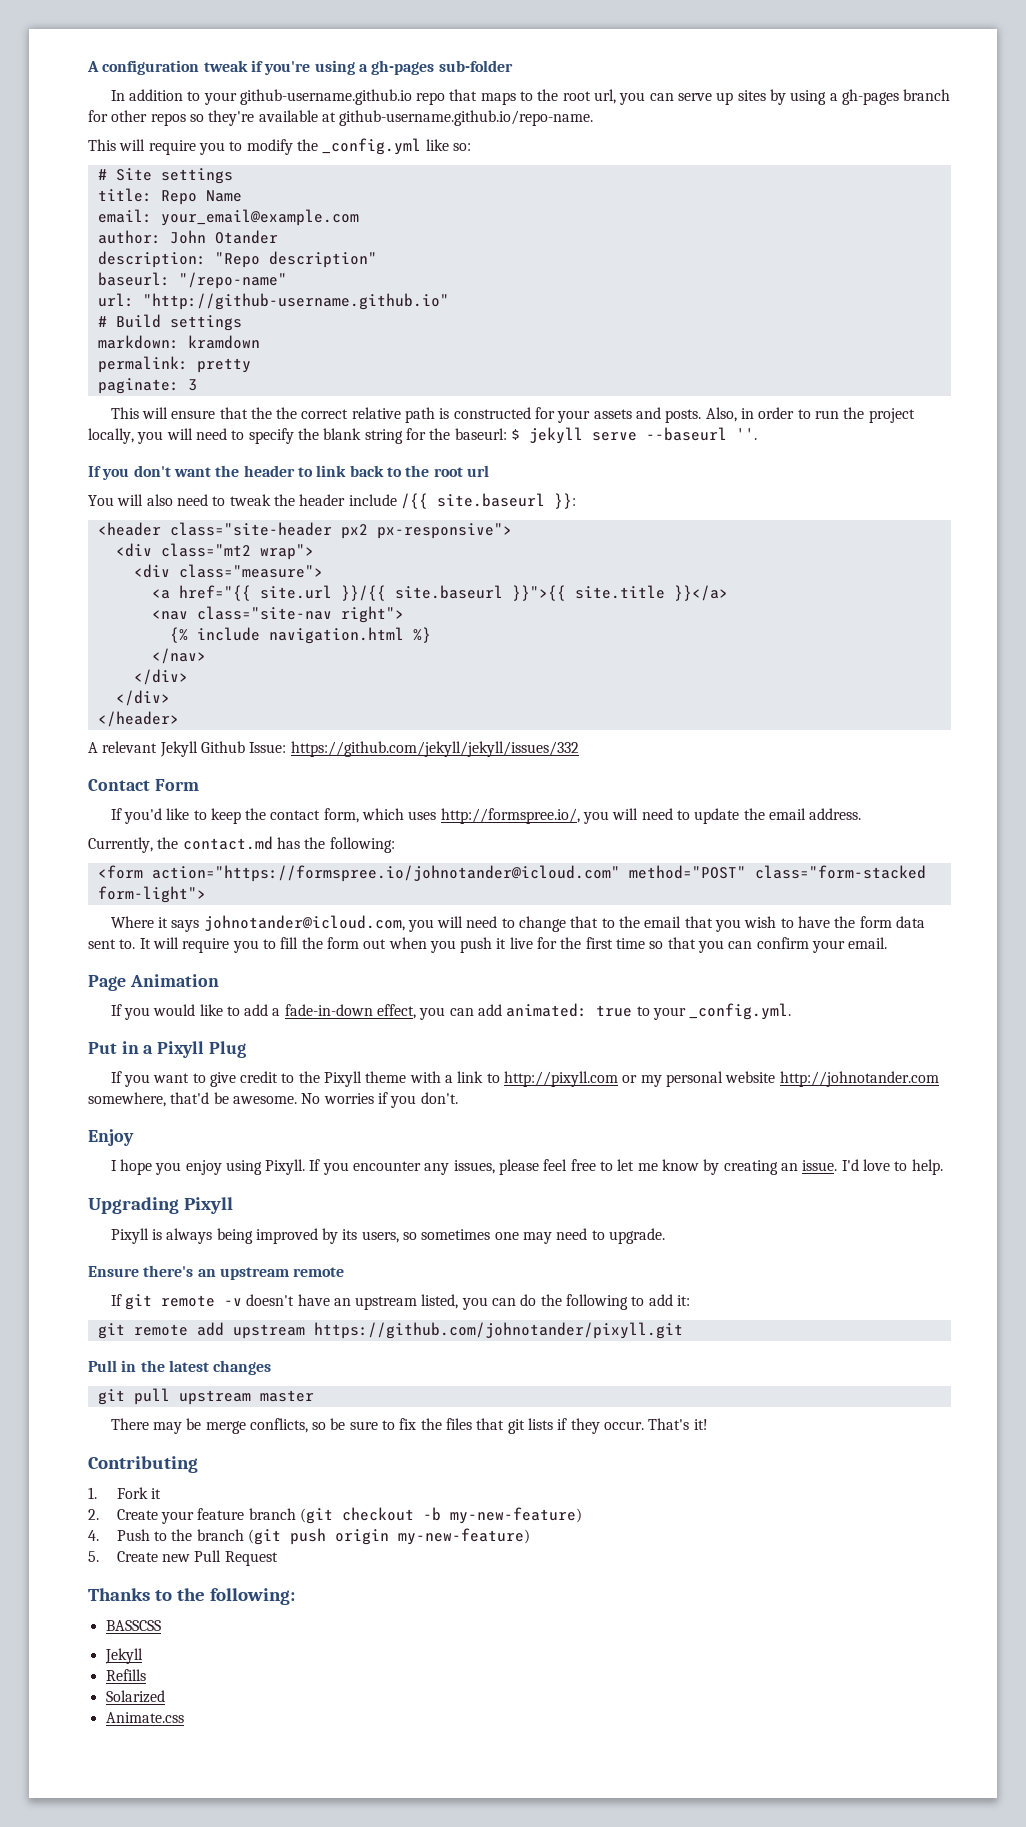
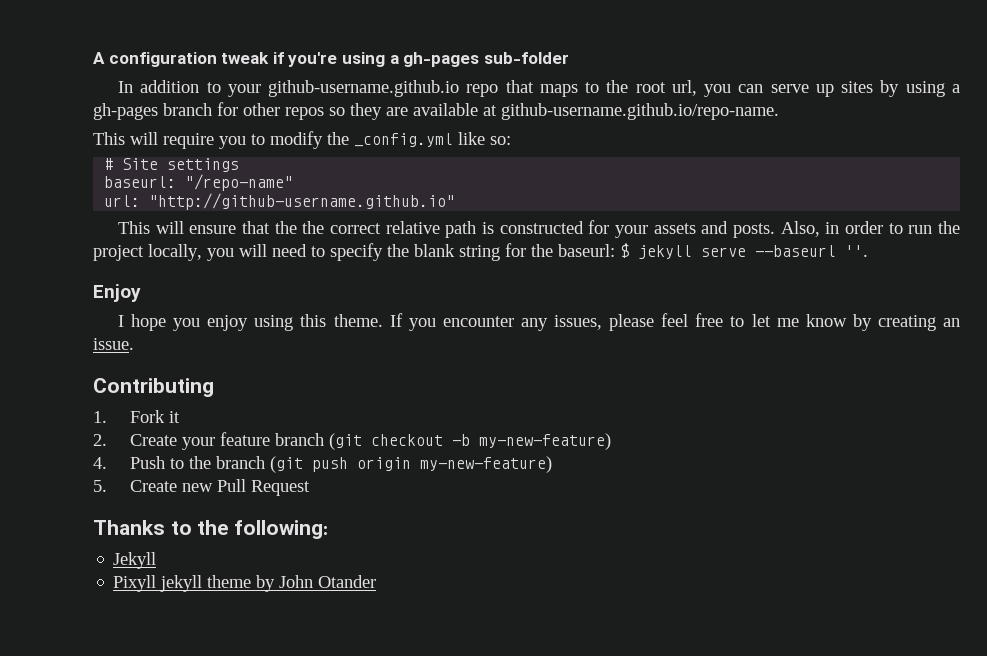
[208,110,255,126] they're -> [350,103,408,120] they are
[97,188,242,205] [97,209,359,226] [97,230,278,244] [97,251,377,268] [97,272,287,289] [97,293,449,310] [97,314,242,331] [97,335,260,349] [97,356,251,373] [97,378,197,394] title: Repo Name // email: your_email@example.com // author: John Otander // description: "Repo description" // baseurl: "/repo-name" // url: "http://github-username.github.io" // # Build settings // markdown: kramdown // permalink: pretty // paginate: 3 -> [104,174,294,191] [104,193,456,210] baseurl: "/repo-name" // url: "http://github-username.github.io"
[88,465,489,480] [88,493,576,509] [97,522,512,539] [115,543,314,560] [133,564,323,578] [151,585,728,601] [151,606,404,623] [169,627,431,644] [151,648,206,664] [133,669,188,685] [115,690,170,706] [97,711,179,727] [88,741,579,757] [88,779,199,791] [110,808,862,824] [88,836,395,853] [97,865,926,882] [97,886,206,903] [110,915,925,932] [88,937,888,953] [88,974,219,991] [110,1003,792,1020] [88,1041,246,1058] [110,1071,939,1087] [88,1092,458,1108] // If you don't want the header to link back to the root url // You will also need to tweak the header include /{{ site.baseurl }}: // <header class="site-header px2 px-responsive"> // <div class="mt2 wrap"> // <div class="measure"> // <a href="{{ site.url }}/{{ site.baseurl }}">{{ site.title }}</a> // <nav class="site-nav right"> // {% include navigation.html %} // </nav> // </div> // </div> // </header> // A relevant Jekyll Github Issue: https://github.com/jekyll/jekyll/issues/332 // Contact Form // If you'd like to keep the contact form, which uses http://formspree.io/, you will need to update the email address. // Currently, the contact.md has the following: // <form action="https://formspree.io/johnotander@icloud.com" method="POST" class="form-stacked form-light"> // Where it says johnotander@icloud.com, you will need to change that to the email that you wish to have the form data sent to. It will require you to fill the form out when you push it live for the first time so that you can confirm your email. // Page Animation // If you would like to add a fade-in-down effect, you can add animated: true to your _config.yml. // Put in a Pixyll Plug // If you want to give credit to the Pixyll theme with a link to http://pixyll.com or my personal website http://johnotander.com somewhere, that'd be awesome. No worries if you don't. -> (868, 251) none
[265,1159,306,1175] Pixyll. -> [300,314,383,327] this theme.
[841,1159,943,1175] [88,1197,233,1214] [110,1228,666,1244] [88,1265,345,1280] [110,1294,691,1310] [97,1322,683,1339] [88,1360,272,1375] [97,1388,314,1405] [110,1418,708,1434] I'd love to help. // Upgrading Pixyll // Pixyll is always being improved by its users, so sometimes one may need to upgrade. // Ensure there's an upstream remote // If git remote -v doesn't have an upstream listed, you can do the following to add it: // git remote add upstream https://github.com/johnotander/pixyll.git // Pull in the latest changes // git pull upstream master // There may be merge conflicts, so be sure to fix the files that git lists if they occur. That's it! -> (134, 344) none
[105,1620,161,1631] // BASSCSS -> (329, 529) none
[105,1669,146,1681] [105,1690,165,1703] [105,1712,184,1723] Refills // Solarized // Animate.css -> [113,575,377,592] Pixyll jekyll theme by John Otander

